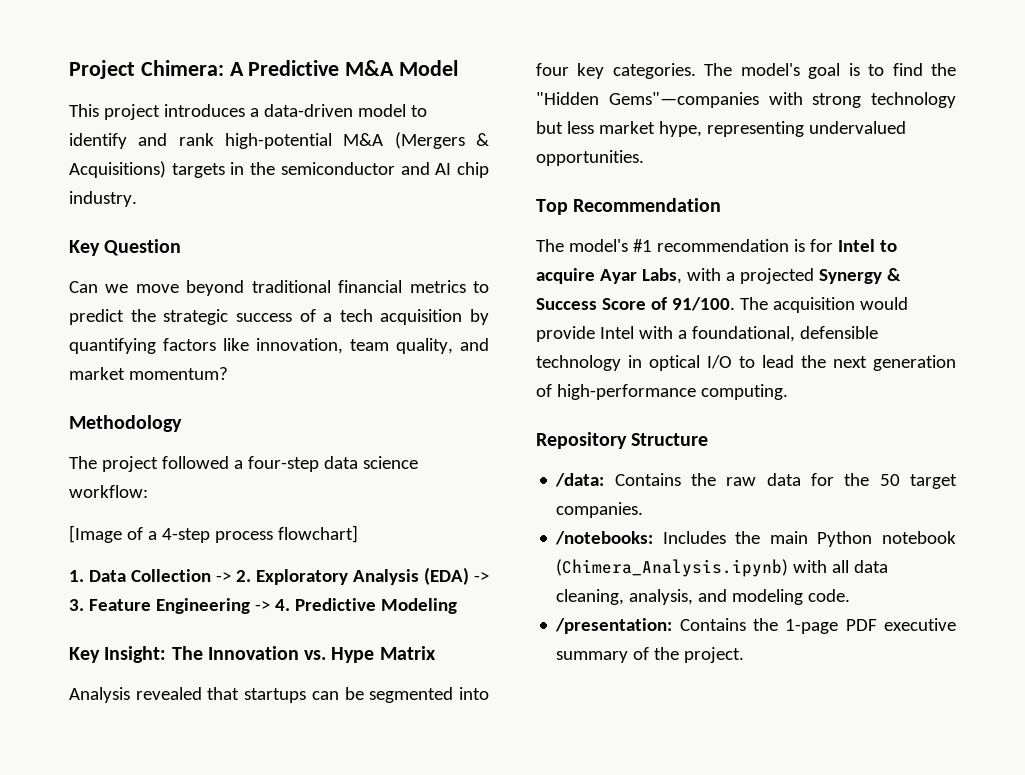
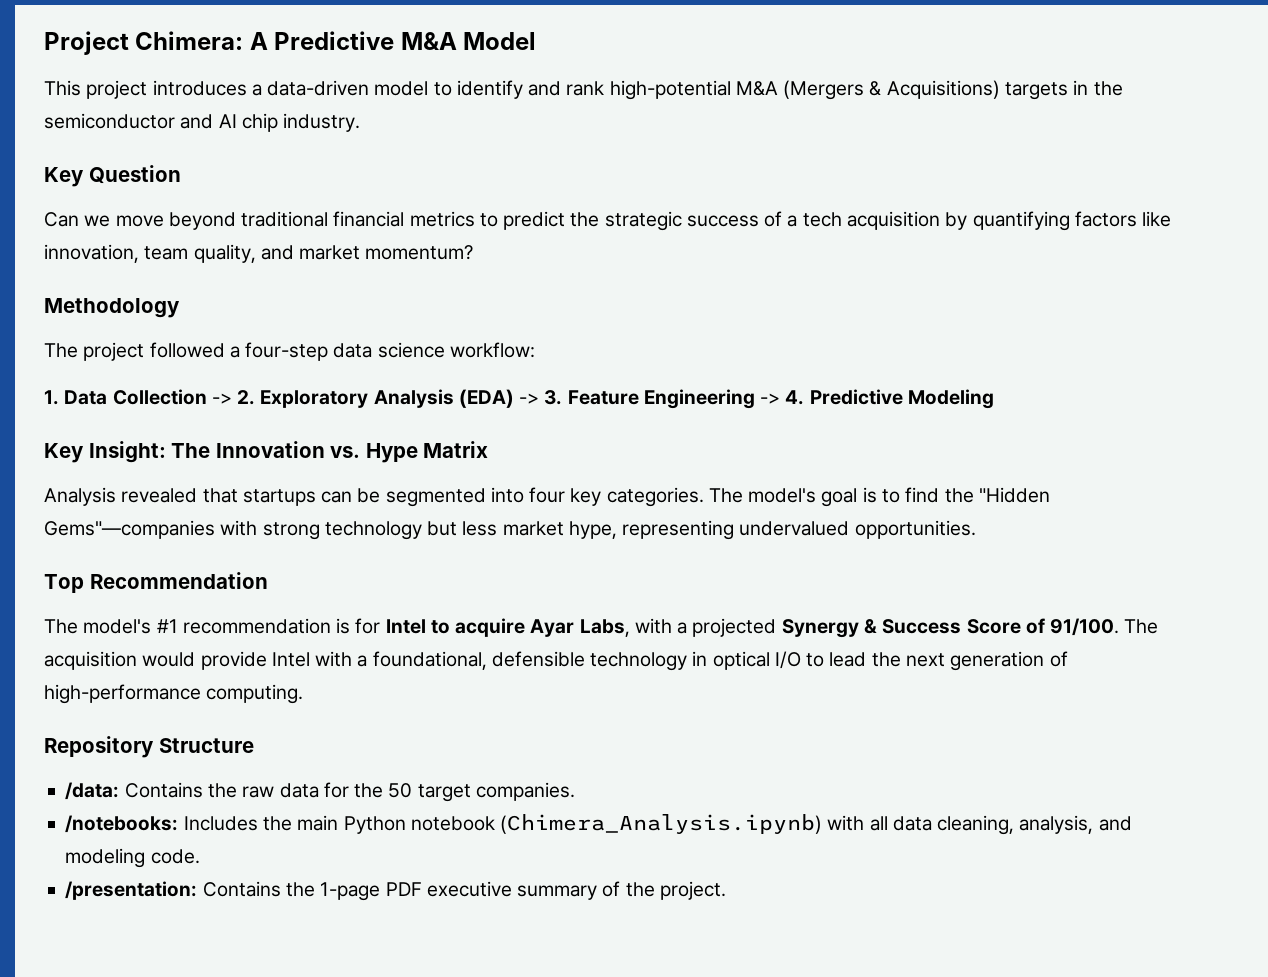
[69,525,358,543] // [Image of a 4-step process flowchart] -> (535, 350) none

